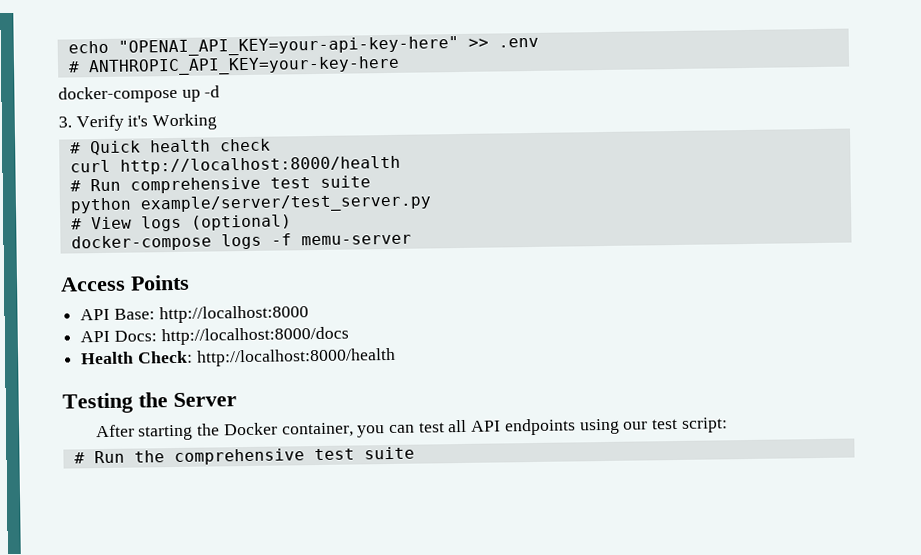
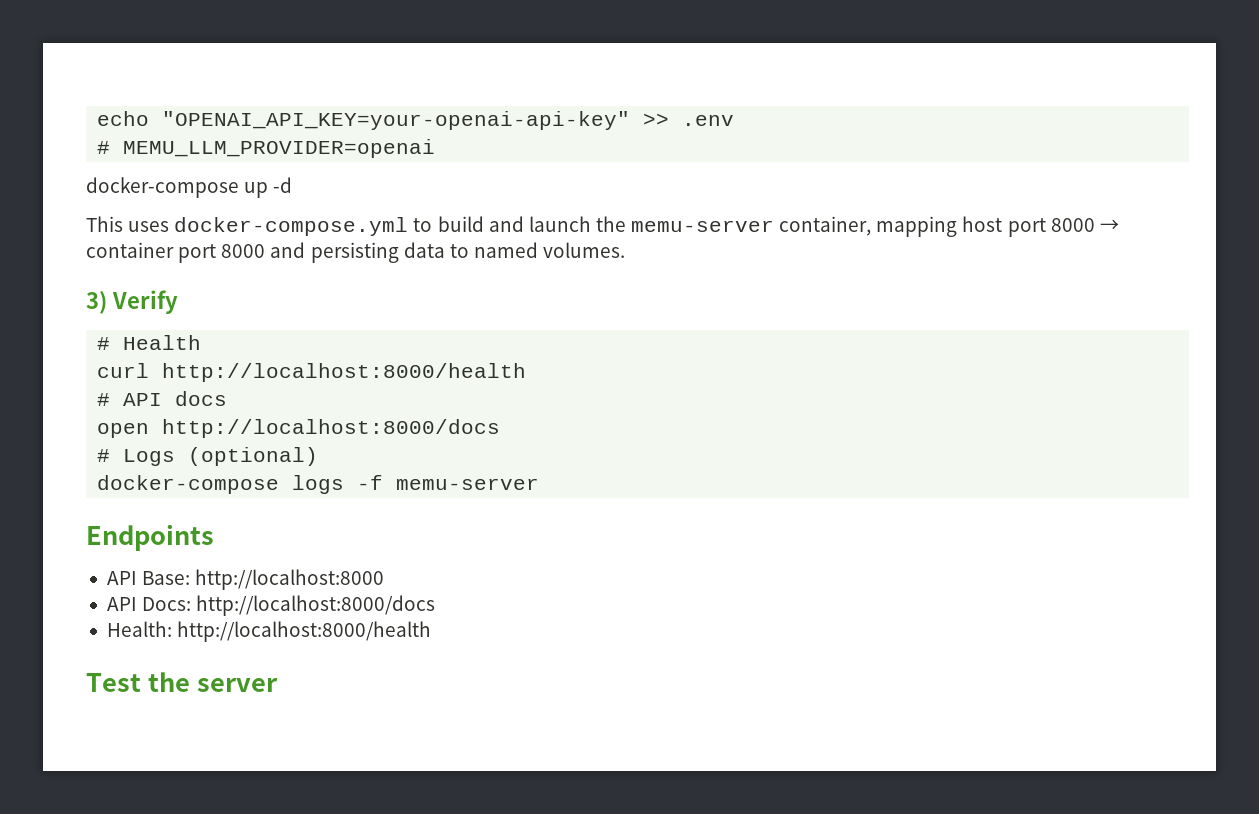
[117,36,459,57] "OPENAI_API_KEY=your-api-key-here" -> [162,111,631,130] "OPENAI_API_KEY=your-openai-api-key"
[87,55,400,77] ANTHROPIC_API_KEY=your-key-here -> [123,139,436,158] MEMU_LLM_PROVIDER=openai
[58,116,72,128] 3. -> [86,216,1119,237] [86,242,626,263] [86,291,107,314] This uses docker-compose.yml to build and launch the memu-server container, mapping host port 8000 → container port 8000 and persisting data to named volumes. // 3)
[127,113,218,131] [69,138,271,156] it's Working // # Quick health check -> [97,335,202,350] // # Health
[89,175,371,194] [69,193,432,214] [70,215,182,232] Run comprehensive test suite // python example/server/test_server.py // # View logs -> [123,391,228,406] [97,419,501,438] [97,449,176,466] API docs // open http://localhost:8000/docs // # Logs
[60,274,190,292] Access Points -> [86,524,214,551] Endpoints
[81,347,396,367] [62,392,237,414] [95,417,728,441] [73,446,415,466] Health Check: http://localhost:8000/health // Testing the Server // After starting the Docker container, you can test all API endpoints using our test script: // # Run the comprehensive test suite -> [106,621,432,642] [86,672,278,692] Health: http://localhost:8000/health // Test the server

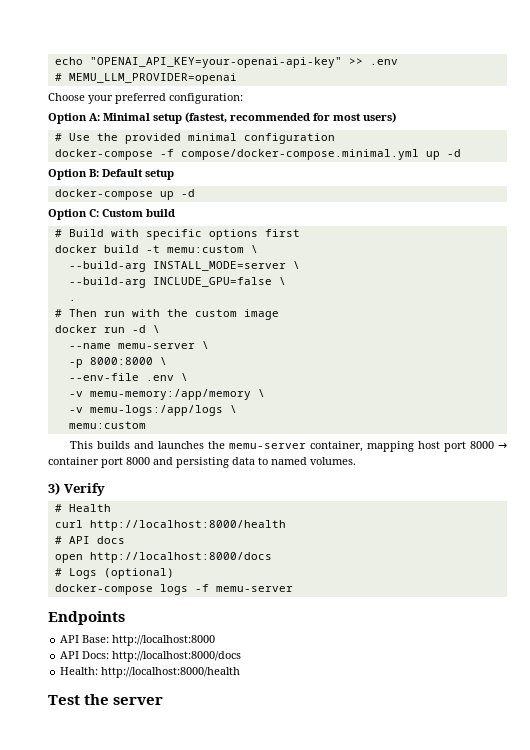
[86,177,293,198] [86,216,591,236] docker-compose up -d // This uses docker-compose.yml to build and launch -> [48,93,243,104] [48,112,396,124] [54,133,335,144] [54,149,461,160] [48,169,174,180] [54,189,195,200] [48,209,175,220] [54,229,300,240] [54,245,258,253] [68,261,300,272] [68,277,286,288] [68,299,76,301] [54,309,279,320] [54,325,160,333] [68,341,209,349] [68,357,167,368] [68,373,188,381] [68,389,265,400] [68,405,237,416] [68,421,146,429] [69,441,204,449] Choose your preferred configuration: // Option A: Minimal setup (fastest, recommended for most users) // # Use the provided minimal configuration // docker-compose -f compose/docker-compose.minimal.yml up -d // Option B: Default setup // docker-compose up -d // Option C: Custom build // # Build with specific options first // docker build -t memu:custom \ // --build-arg INSTALL_MODE=server \ // --build-arg INCLUDE_GPU=false \ // . // # Then run with the custom image // docker run -d \ // --name memu-server \ // -p 8000:8000 \ // --env-file .env \ // -v memu-memory:/app/memory \ // -v memu-logs:/app/logs \ // memu:custom // This builds and launches

